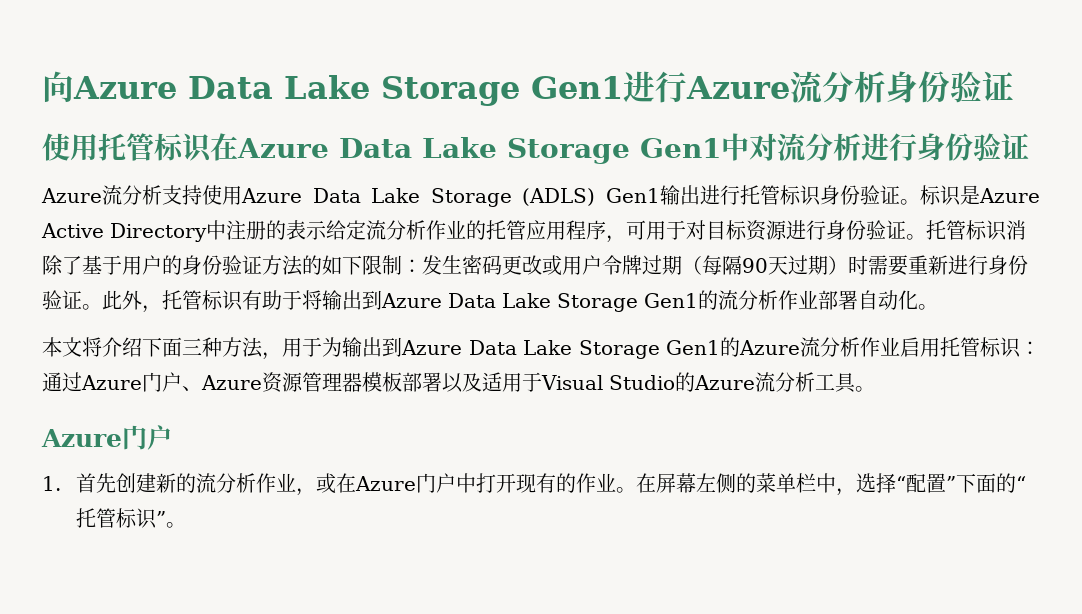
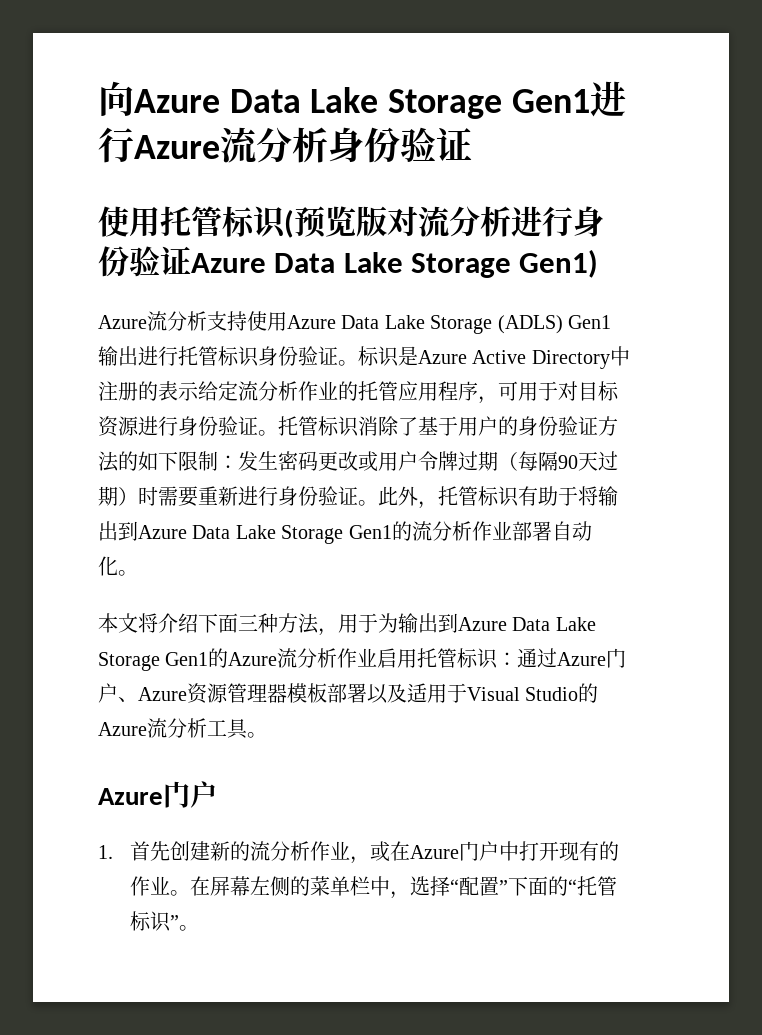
[210,133,749,164] 在Azure Data Lake Storage Gen1中 -> [284,206,387,238] (预览版
(1029, 146) none -> [191,249,599,278] Azure Data Lake Storage Gen1)

